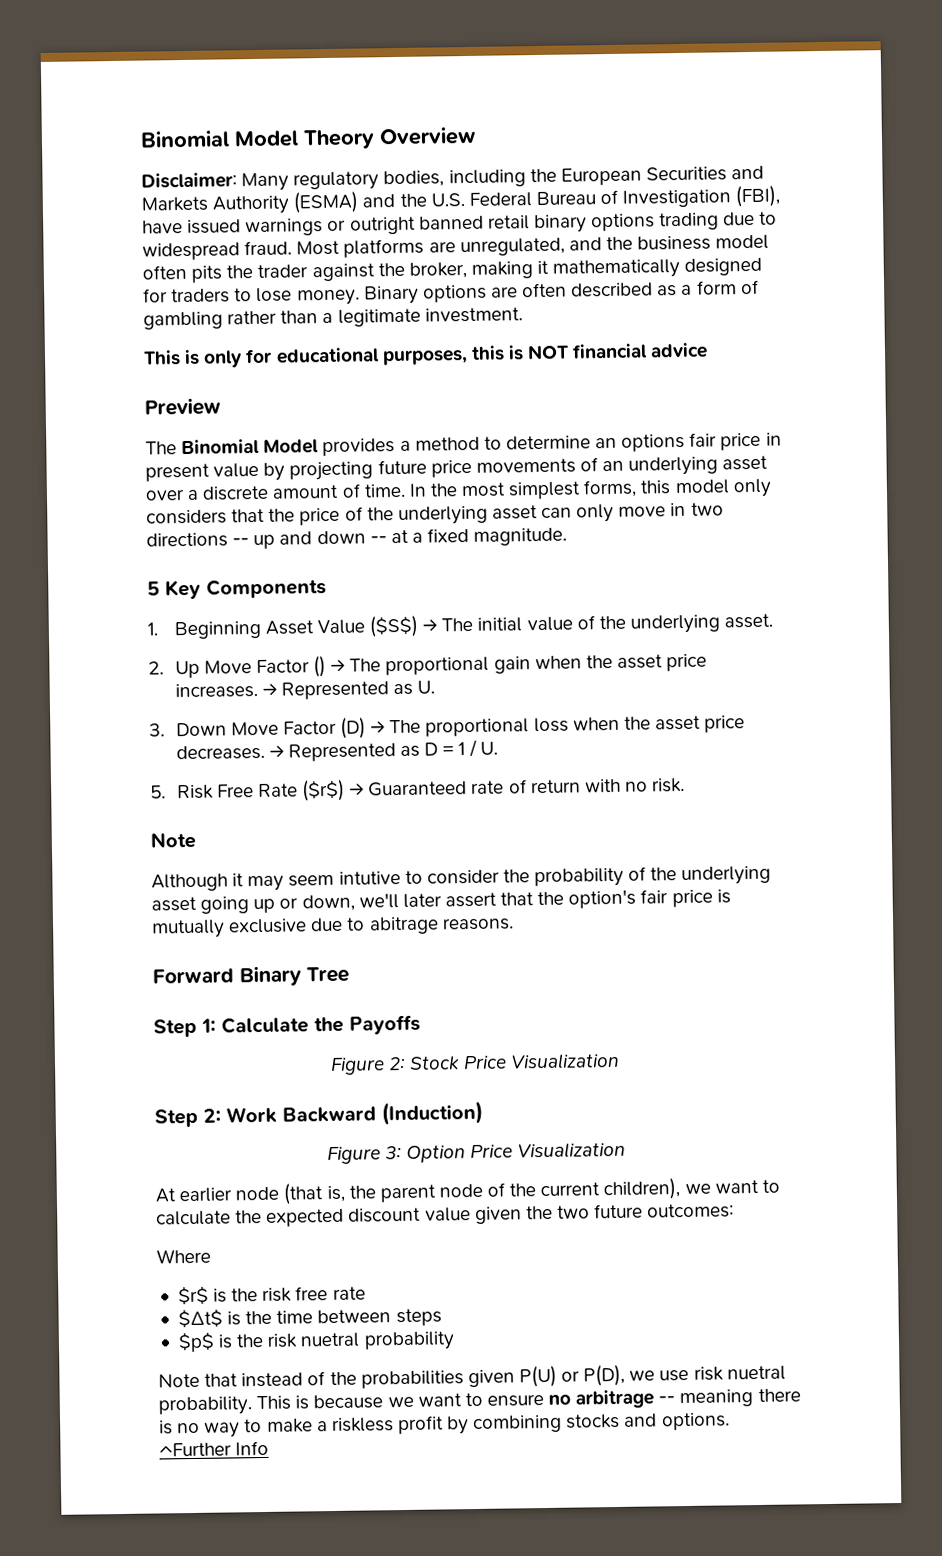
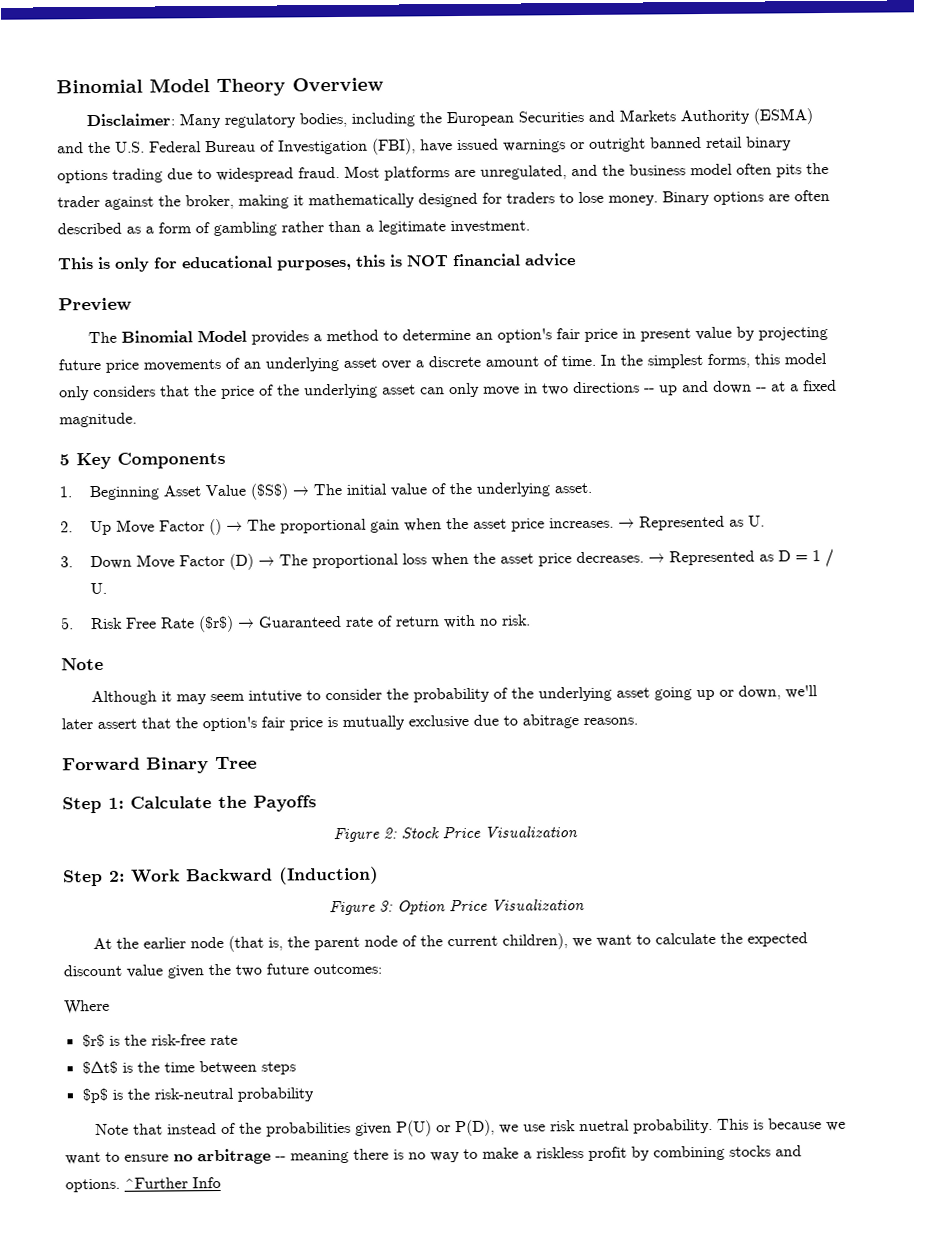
[621,433,686,452] options -> [497,328,553,343] option's
[461,482,507,498] most -> (643, 360) none
(176, 1195) none -> [116,937,140,949] the
[262,1286,329,1303] risk free -> [150,1034,206,1046] risk-free
[267,1332,361,1348] risk nuetral -> [153,1087,234,1100] risk-neutral

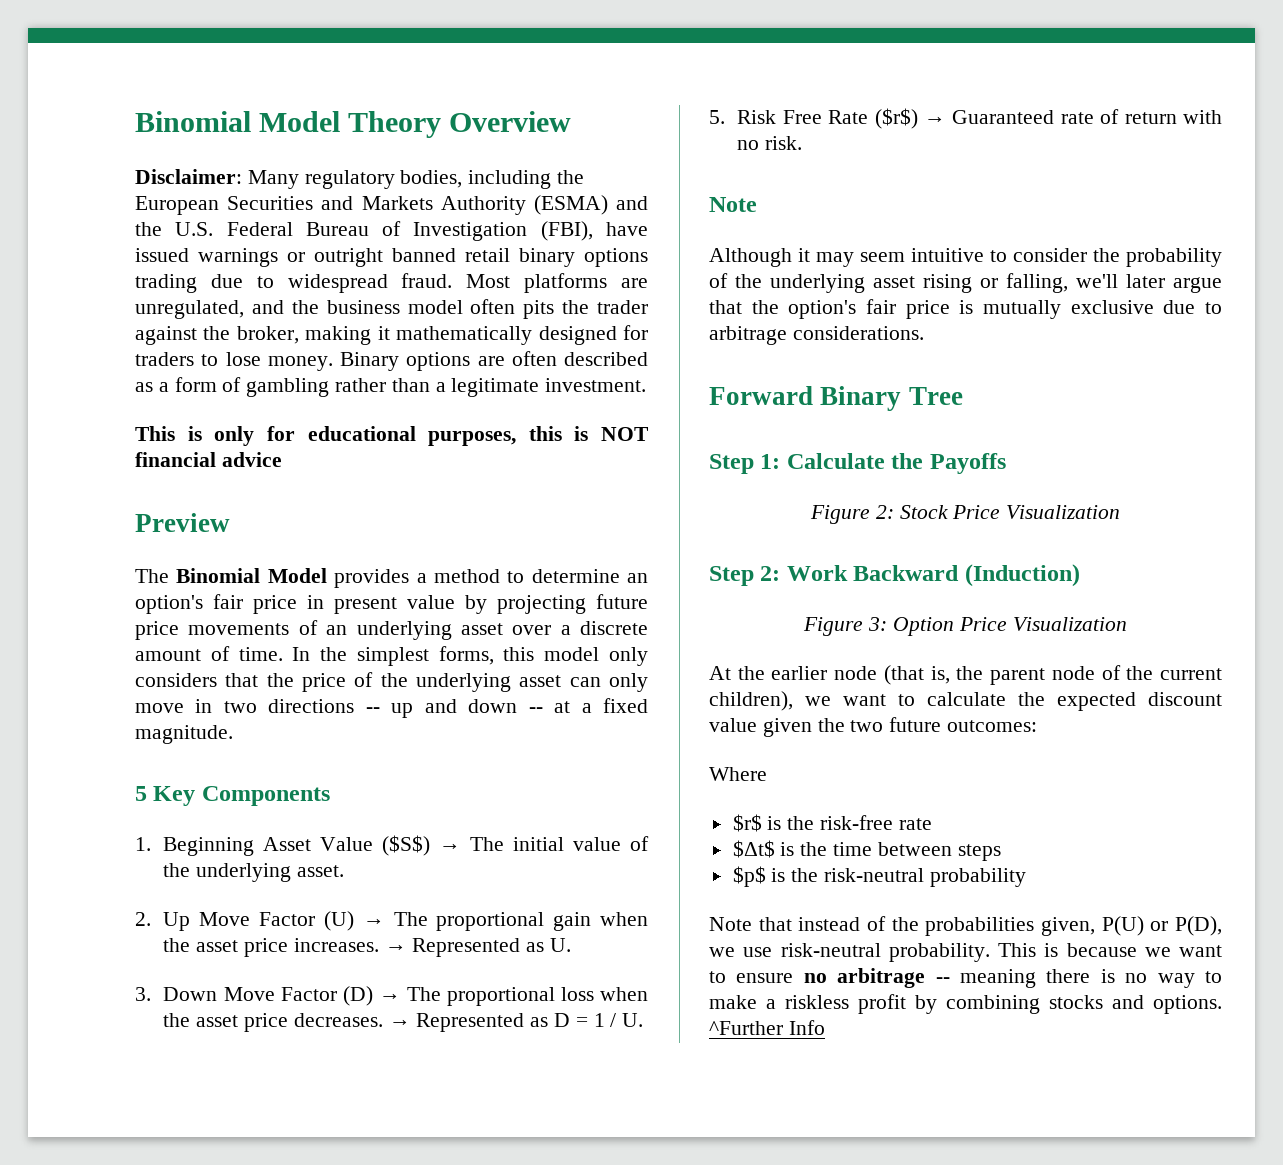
[208,518,222,536] () -> [323,911,354,931] (U)
[248,690,303,703] intutive -> [911,248,984,262] intuitive
[654,685,782,701] going up or down, -> [923,273,1068,293] rising or falling,
[97,718,137,729] assert -> [1173,277,1222,293] argue
[522,714,638,729] abitrage reasons. -> [709,326,924,345] arbitrage considerations.
[355,1122,393,1136] given -> [1041,917,1095,936] given,
[550,1119,631,1132] risk nuetral -> [780,943,881,957] risk-neutral

